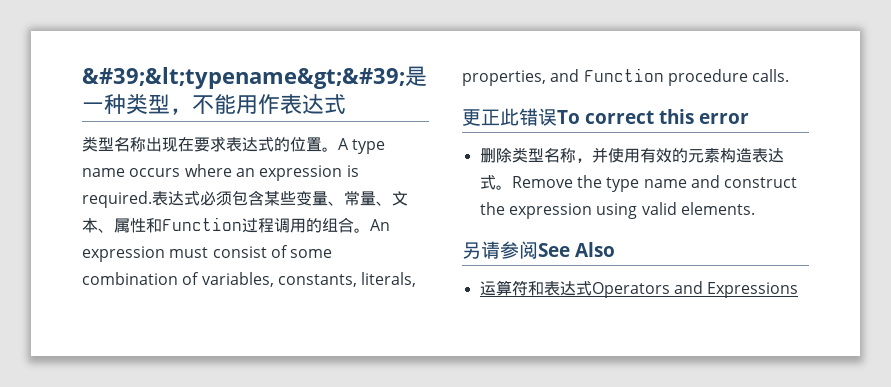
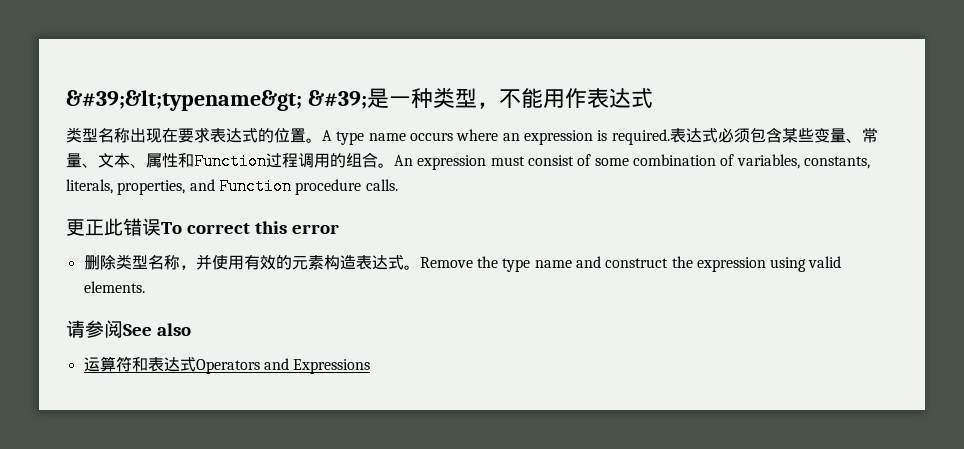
[82,67,405,89] &#39;&lt;typename&gt;&#39; -> [66,90,367,111] &#39;&lt;typename&gt; &#39;
[462,242,481,259] 另 -> (145, 287) none
[575,242,615,257] Also -> [156,323,191,336] also

